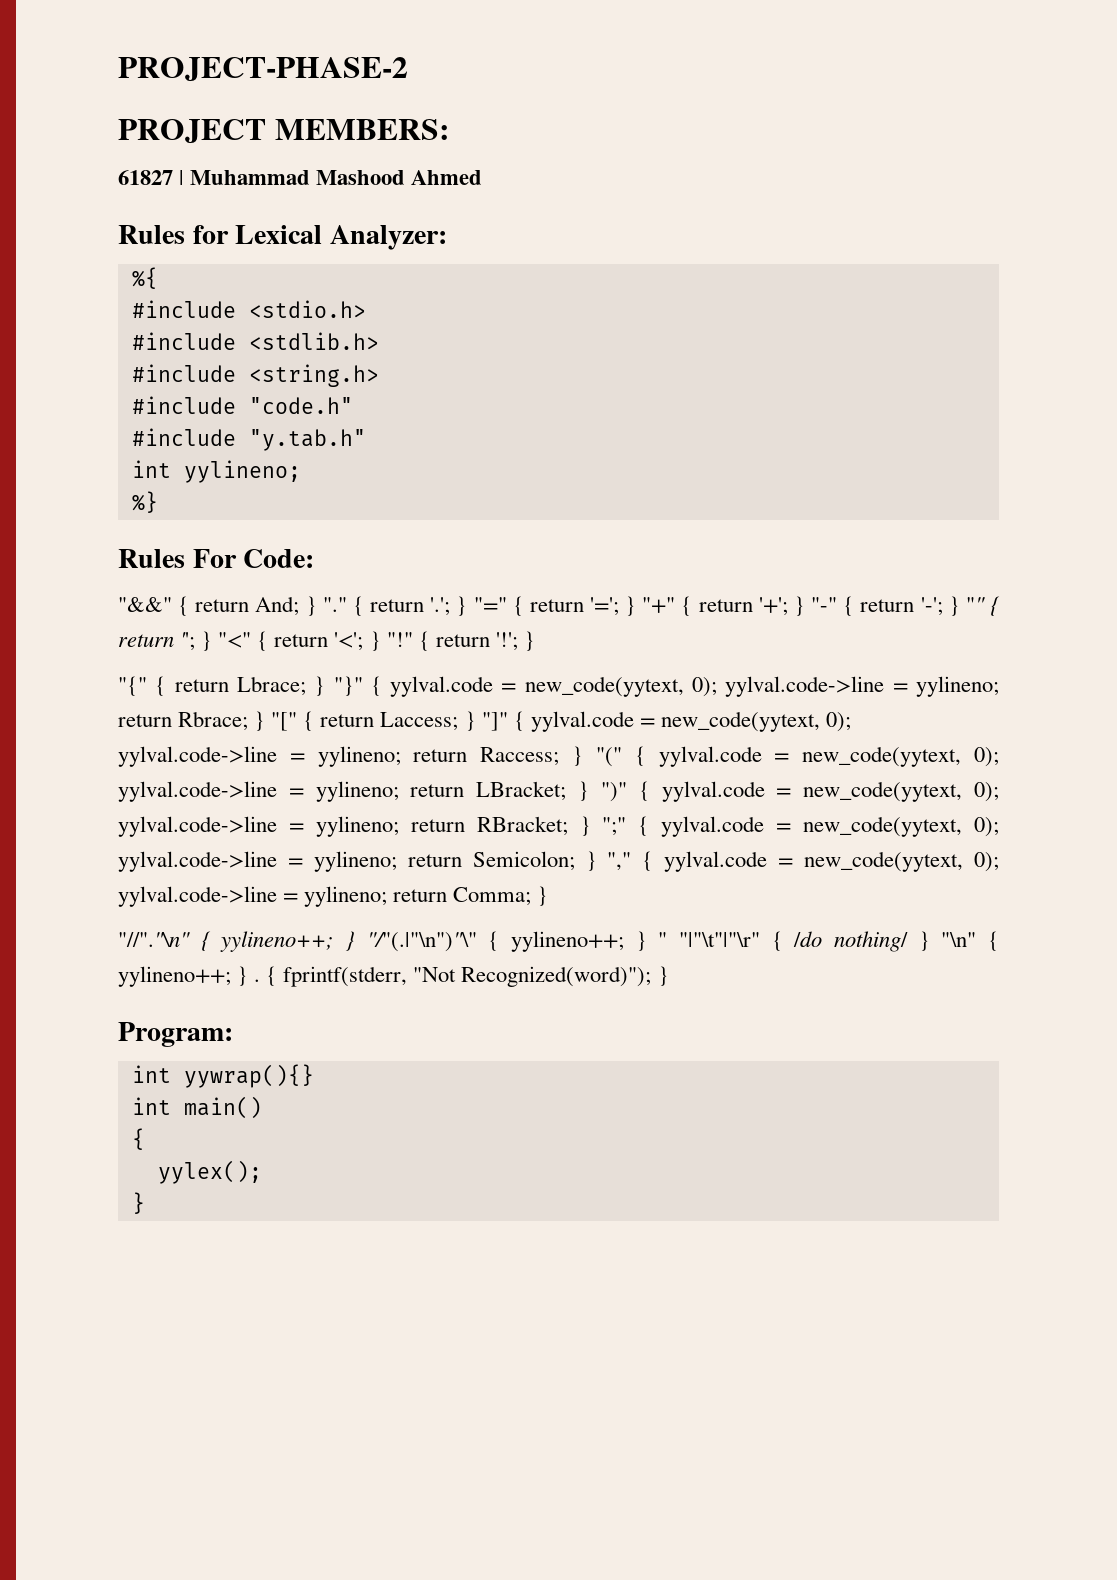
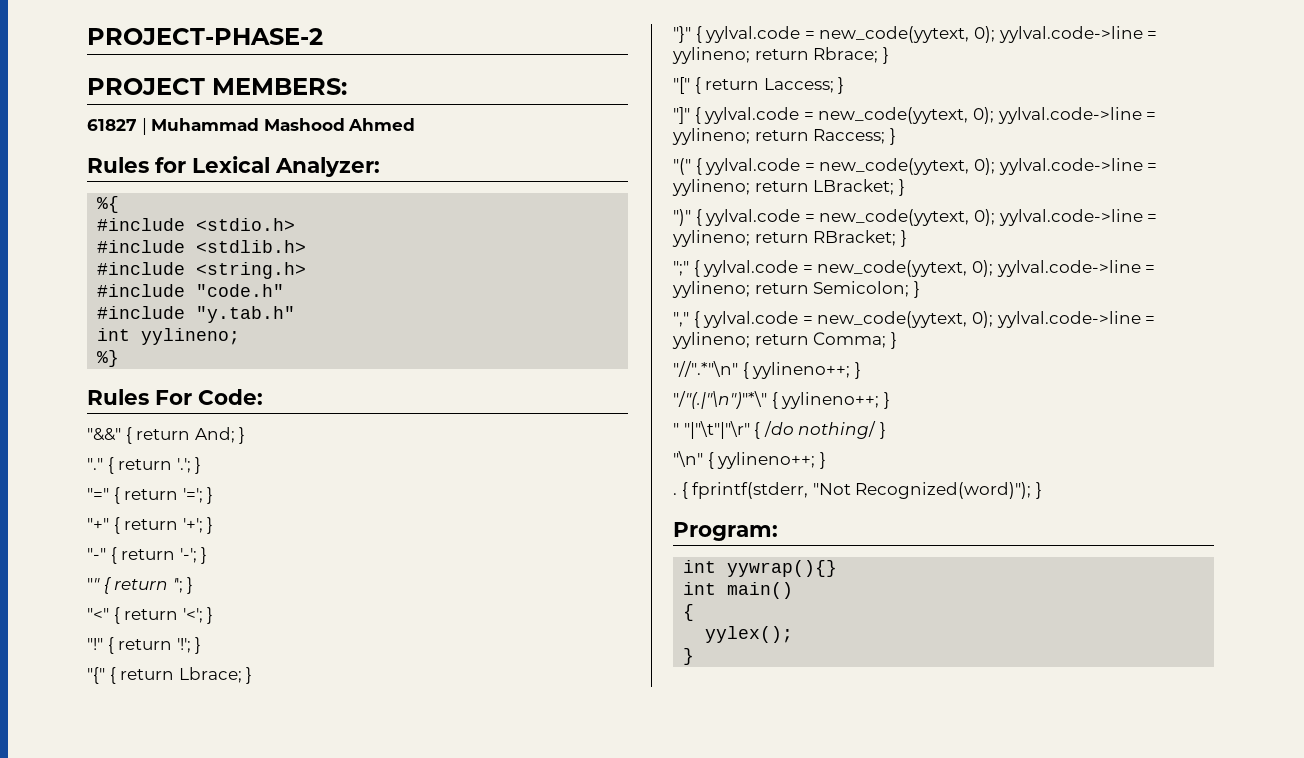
(317, 606) none -> (246, 435) //
(468, 606) none -> (202, 465) //
(637, 606) none -> (214, 495) //
(805, 606) none -> (214, 525) //
(960, 606) none -> (208, 555) //
(213, 641) none -> (194, 585) //
(381, 641) none -> (214, 615) //
(326, 686) none -> (253, 675) //
(266, 721) none -> (889, 55) //
(476, 721) none -> (845, 85) //
(584, 756) none -> (896, 136) //
(590, 791) none -> (905, 187) //
(591, 826) none -> (907, 238) //
(597, 861) none -> (920, 289) //
[118,931,647,952] "//"."\n" { yylineno++; } "/"(.|"\n")"\" { yylineno++; } -> [673,361,861,379] [673,391,890,409] "//".*"\n" { yylineno++; } // "/"(.|"\n")"*\" { yylineno++; } //
(930, 941) none -> (886, 430) //
(249, 976) none -> (826, 460) //

